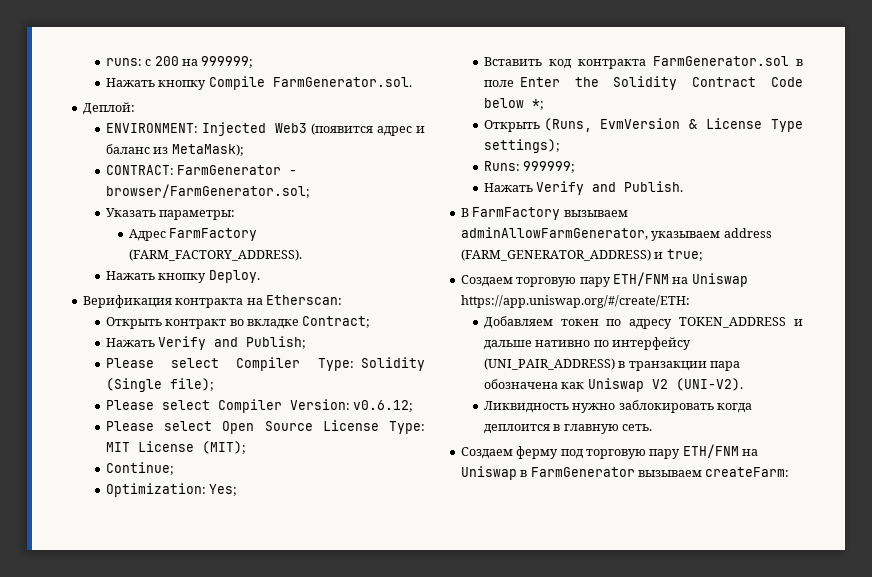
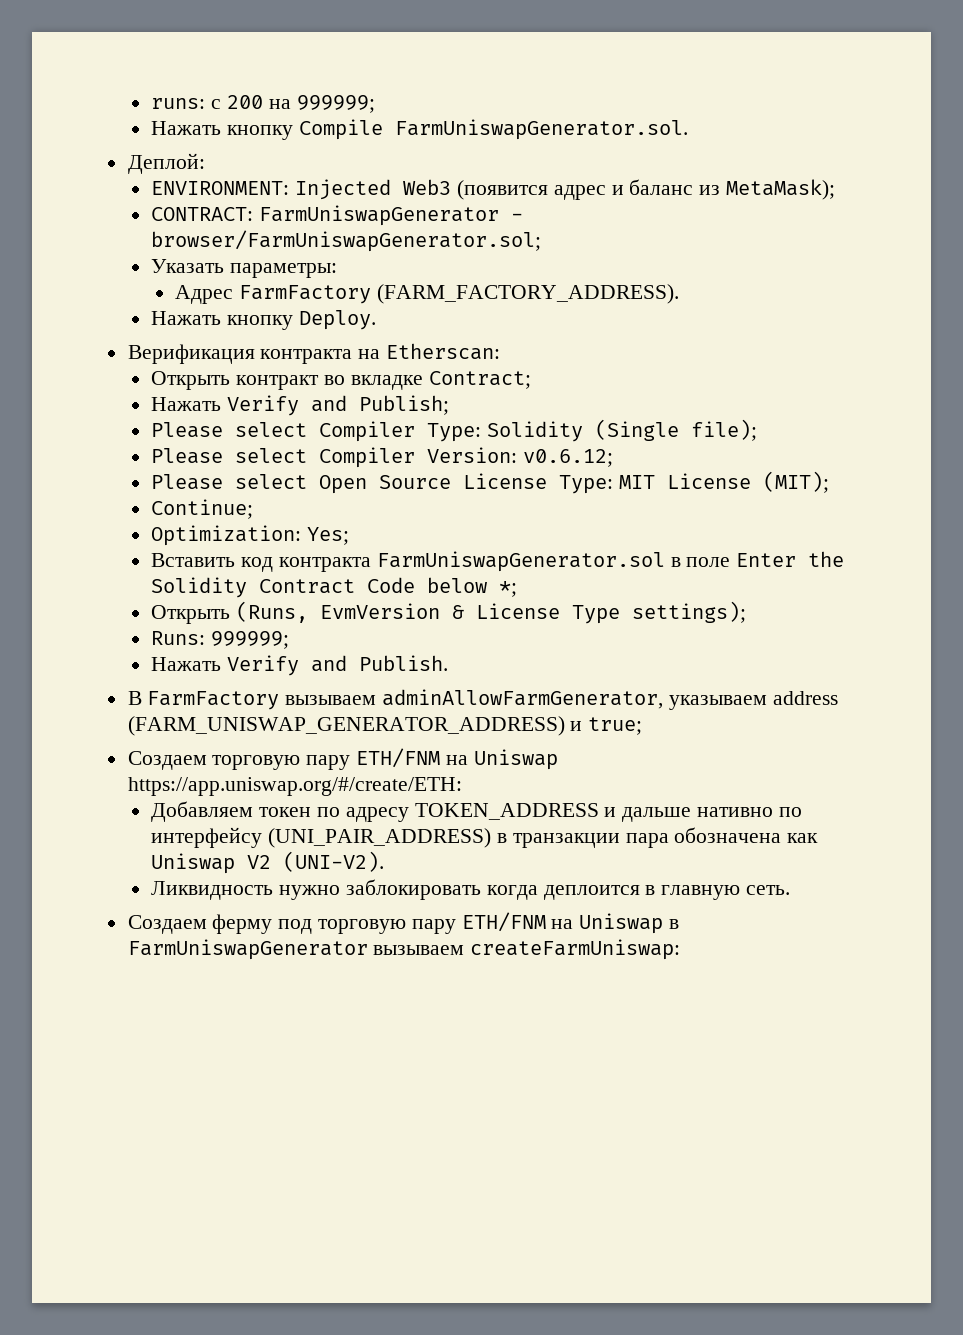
[272,77,412,87] FarmGenerator.sol. -> [395,119,689,140] FarmUniswapGenerator.sol.
[177,165,298,175] [105,184,310,198] FarmGenerator - browser/FarmGenerator.sol; -> [259,205,524,226] [151,230,542,252] FarmUniswapGenerator - browser/FarmUniswapGenerator.sol;
[652,56,789,66] FarmGenerator.sol -> [376,551,665,572] FarmUniswapGenerator.sol
[460,249,651,261] (FARM_GENERATOR_ADDRESS) -> [127,716,565,736] (FARM_UNISWAP_GENERATOR_ADDRESS)
[530,467,790,477] FarmGenerator вызываем createFarm: -> [127,939,681,960] FarmUniswapGenerator вызываем createFarmUniswap:

